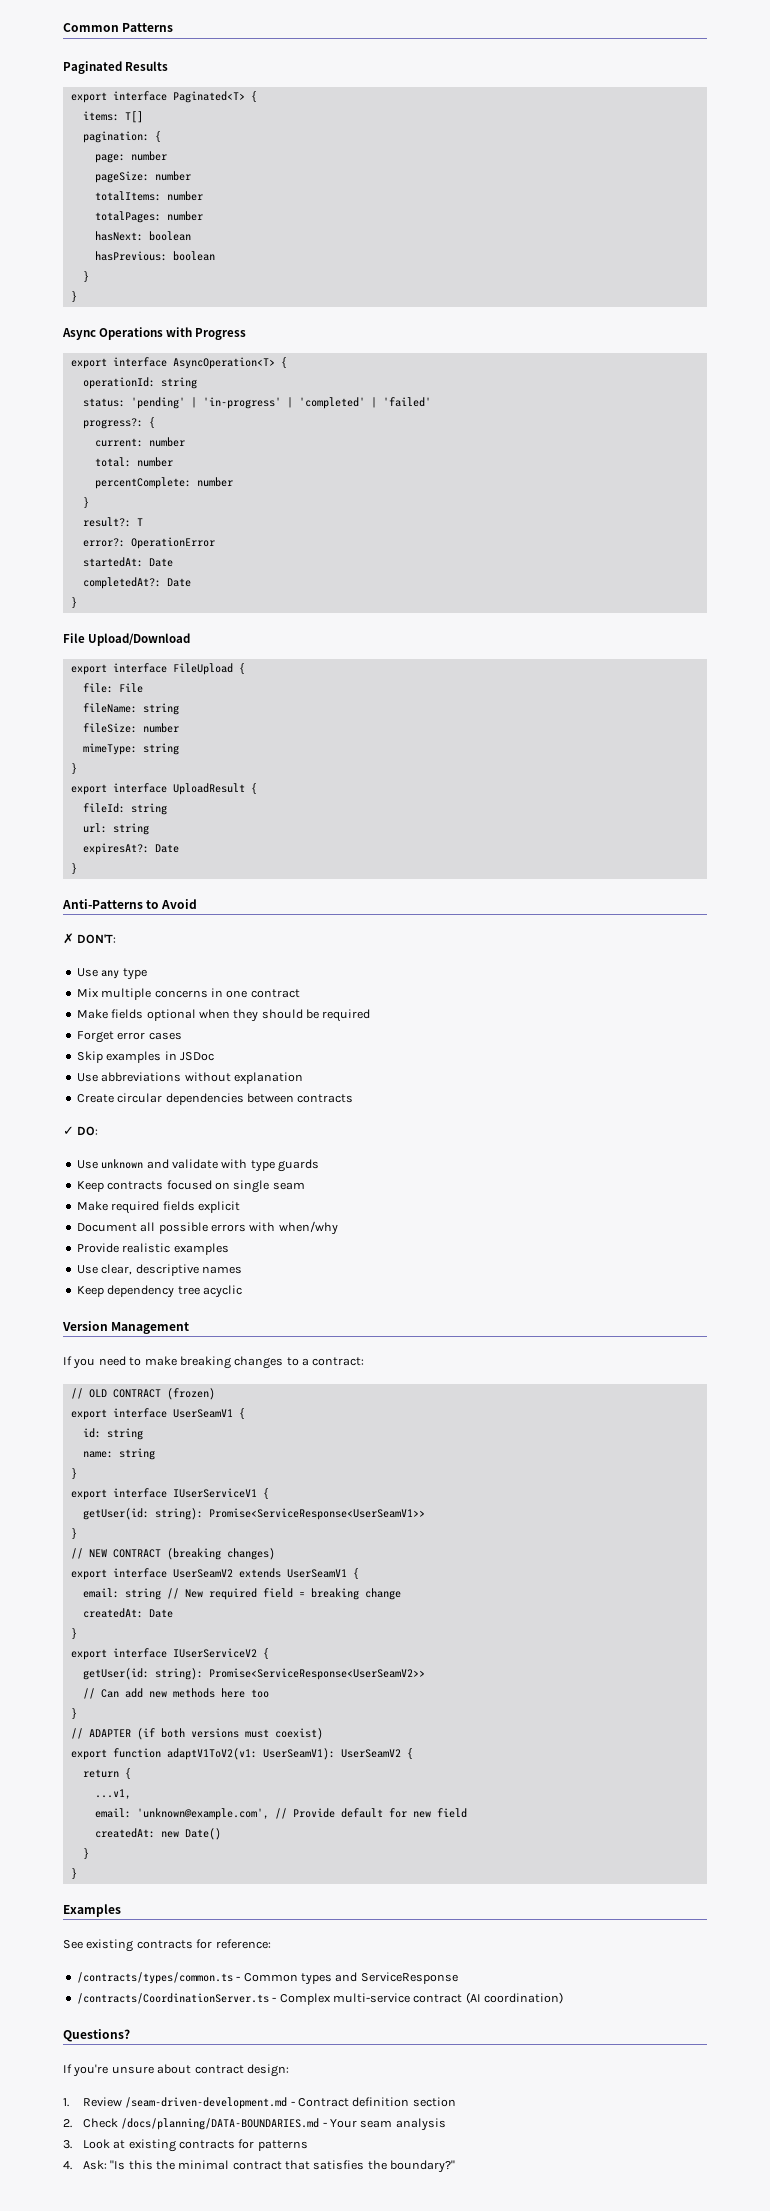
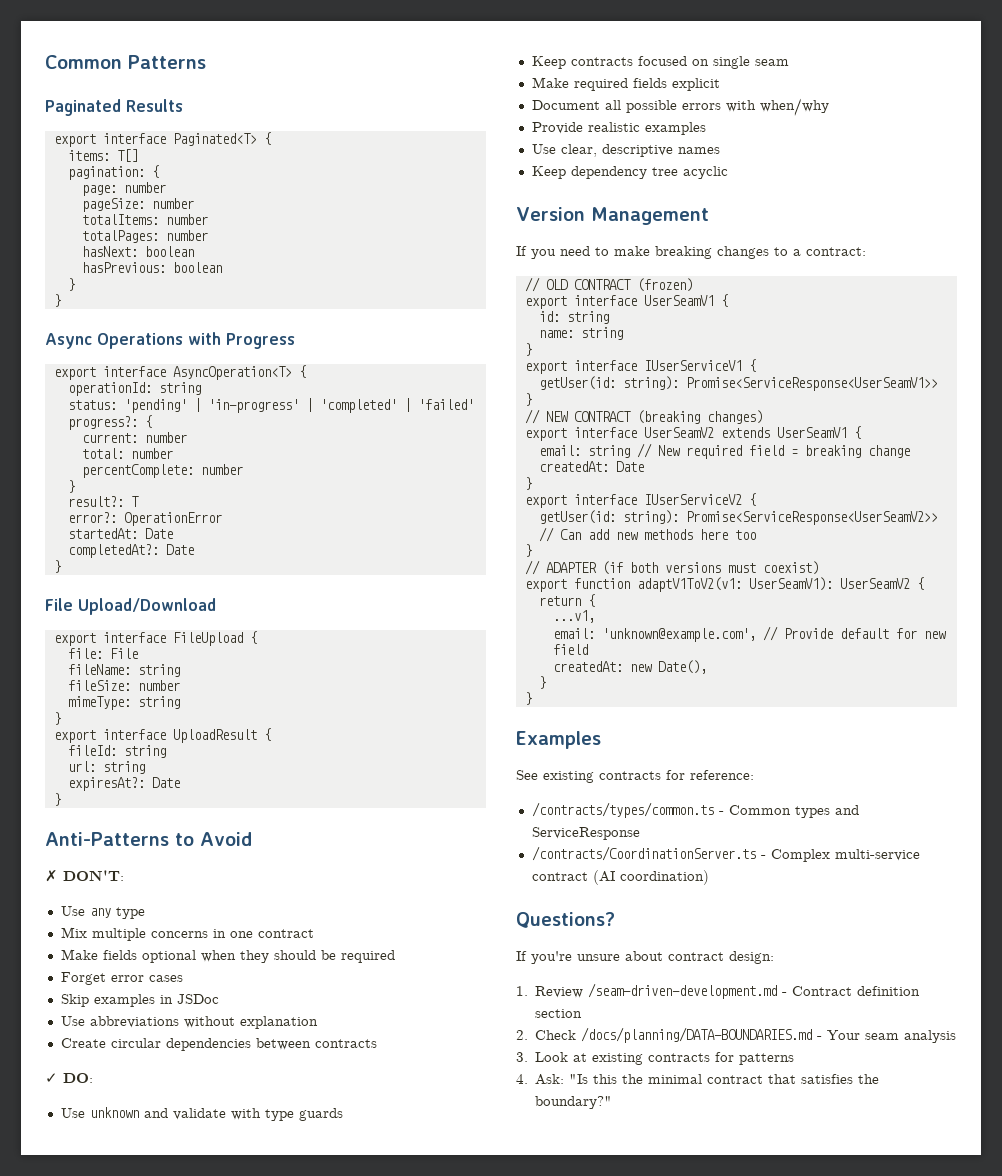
[184,1828,221,1840] Date() -> [657,660,707,674] Date(),

